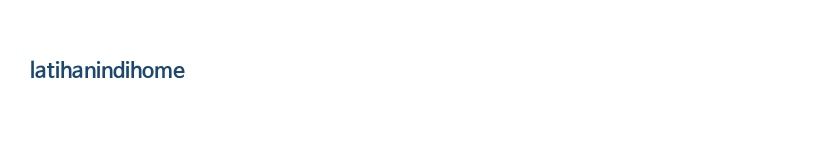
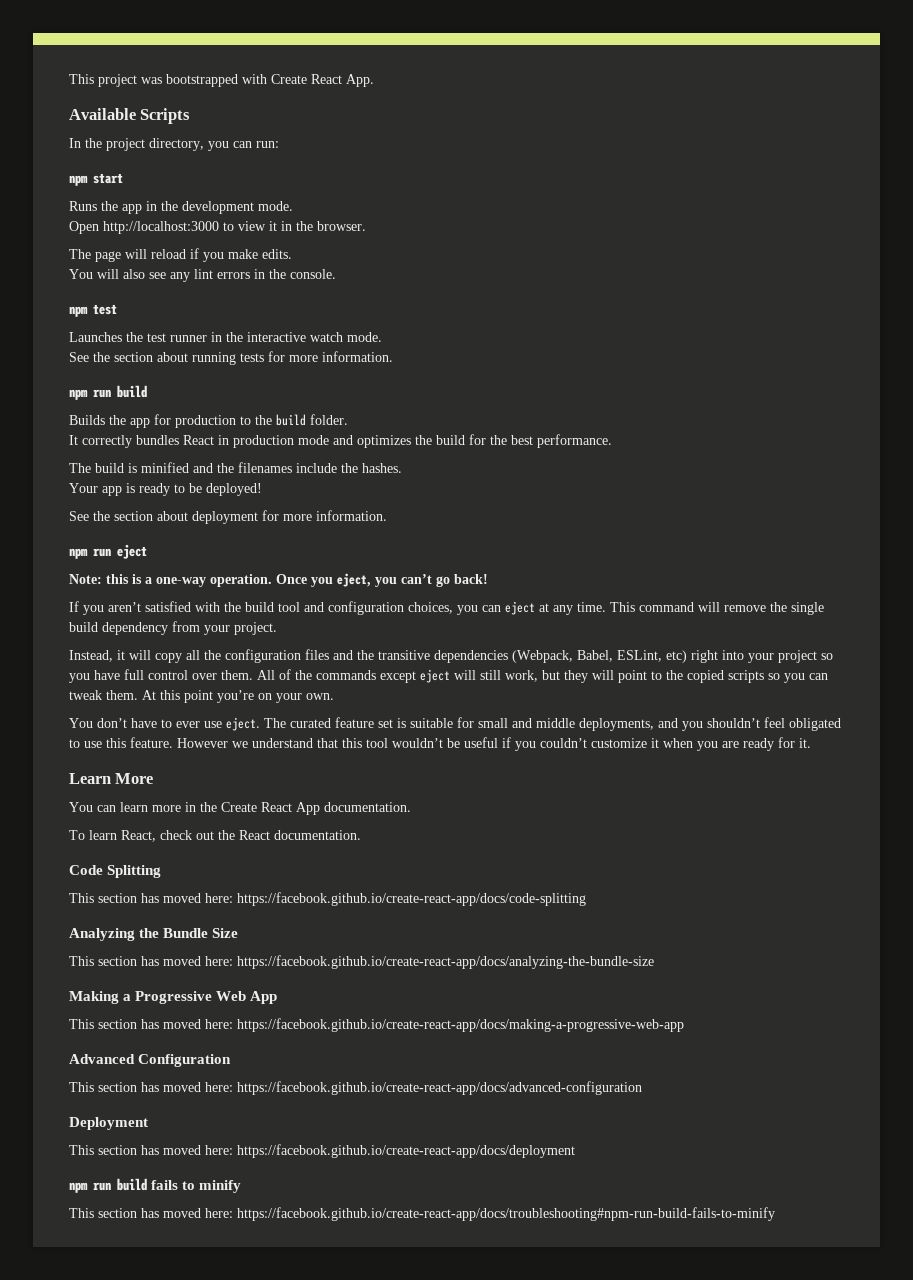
[30,60,185,79] latihanindihome -> [69,74,374,87] [69,108,191,124] [69,138,279,151] [69,173,123,186] [69,201,293,214] [69,221,366,234] [69,248,292,262] [69,269,336,282] [69,304,117,317] [69,332,382,342] [69,351,393,365] [69,385,147,400] [69,414,348,428] [69,434,612,448] [69,462,402,473] [69,483,262,496] [69,510,387,524] [69,544,147,559] [69,573,488,587] [69,601,824,615] [69,621,277,635] [69,649,833,663] [69,669,828,683] [69,690,334,703] [69,717,841,731] [69,737,811,751] [69,773,154,784] [69,802,411,815] [69,830,361,842] [69,865,162,878] [69,892,586,906] [69,928,239,941] [69,955,654,969] [69,991,278,1004] [69,1018,684,1032] [69,1054,232,1067] [69,1081,642,1095] [69,1117,148,1130] [69,1144,575,1158] [69,1178,242,1193] [69,1207,775,1221] This project was bootstrapped with Create React App. // Available Scripts // In the project directory, you can run: // npm start // Runs the app in the development mode. // Open http://localhost:3000 to view it in the browser. // The page will reload if you make edits. // You will also see any lint errors in the console. // npm test // Launches the test runner in the interactive watch mode. // See the section about running tests for more information. // npm run build // Builds the app for production to the build folder. // It correctly bundles React in production mode and optimizes the build for the best performance. // The build is minified and the filenames include the hashes. // Your app is ready to be deployed! // See the section about deployment for more information. // npm run eject // Note: this is a one-way operation. Once you eject, you can’t go back! // If you aren’t satisfied with the build tool and configuration choices, you can eject at any time. This command will remove the single build dependency from your project. // Instead, it will copy all the configuration files and the transitive dependencies (Webpack, Babel, ESLint, etc) right into your project so you have full control over them. All of the commands except eject will still work, but they will point to the copied scripts so you can tweak them. At this point you’re on your own. // You don’t have to ever use eject. The curated feature set is suitable for small and middle deployments, and you shouldn’t feel obligated to use this feature. However we understand that this tool wouldn’t be useful if you couldn’t customize it when you are ready for it. // Learn More // You can learn more in the Create React App documentation. // To learn React, check out the React documentation. // Code Splitting // This section has moved here: https://facebook.github.io/create-react-app/docs/code-splitting // Analyzing the Bundle Size // This section has moved here: https://facebook.github.io/create-react-app/docs/analyzing-the-bundle-size // Making a Progressive Web App // This section has moved here: https://facebook.github.io/create-react-app/docs/making-a-progressive-web-app // Advanced Configuration // This section has moved here: https://facebook.github.io/create-react-app/docs/advanced-configuration // Deployment // This section has moved here: https://facebook.github.io/create-react-app/docs/deployment // npm run build fails to minify // This section has moved here: https://facebook.github.io/create-react-app/docs/troubleshooting#npm-run-build-fails-to-minify

